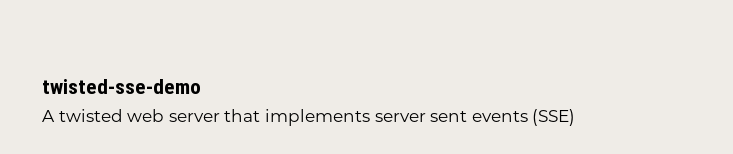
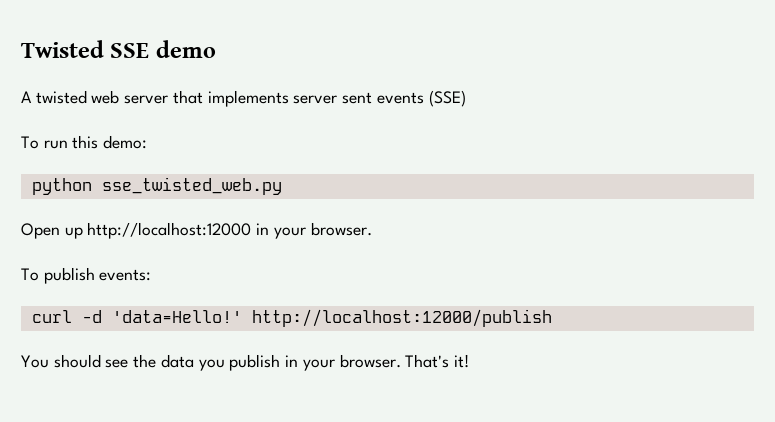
[42,79,201,94] twisted-sse-demo -> [21,40,216,58] Twisted SSE demo
(576, 117) none -> [21,135,148,149] [31,177,282,195] [21,222,372,239] [21,267,152,284] [31,309,552,327] [21,354,469,371] // To run this demo: // python sse_twisted_web.py // Open up http://localhost:12000 in your browser. // To publish events: // curl -d 'data=Hello!' http://localhost:12000/publish // You should see the data you publish in your browser. That's it!

